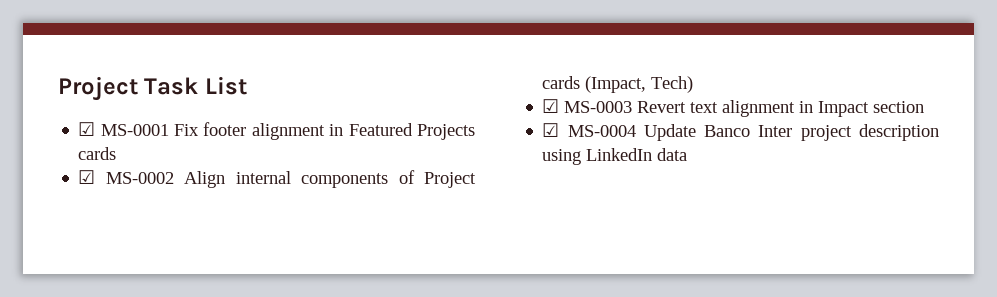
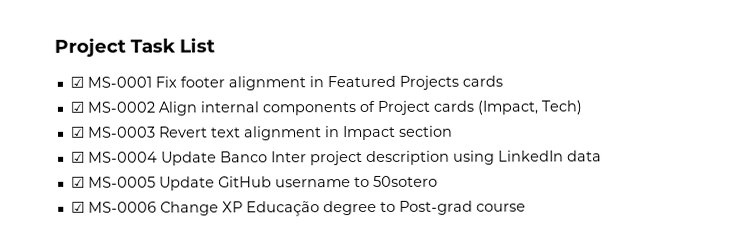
(688, 154) none -> [70,175,438,191] [70,200,526,217] // ☑ MS-0005 Update GitHub username to 50sotero // ☑ MS-0006 Change XP Educação degree to Post-grad course

